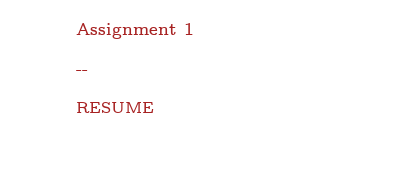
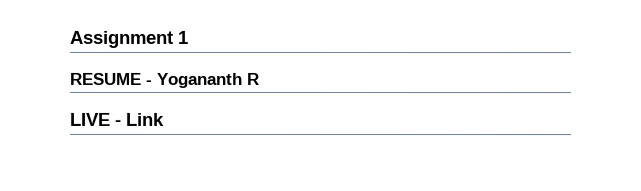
[76,70,88,74] [76,102,154,113] -- // RESUME -> [70,72,260,88] [69,112,164,126] RESUME - Yogananth R // LIVE - Link

